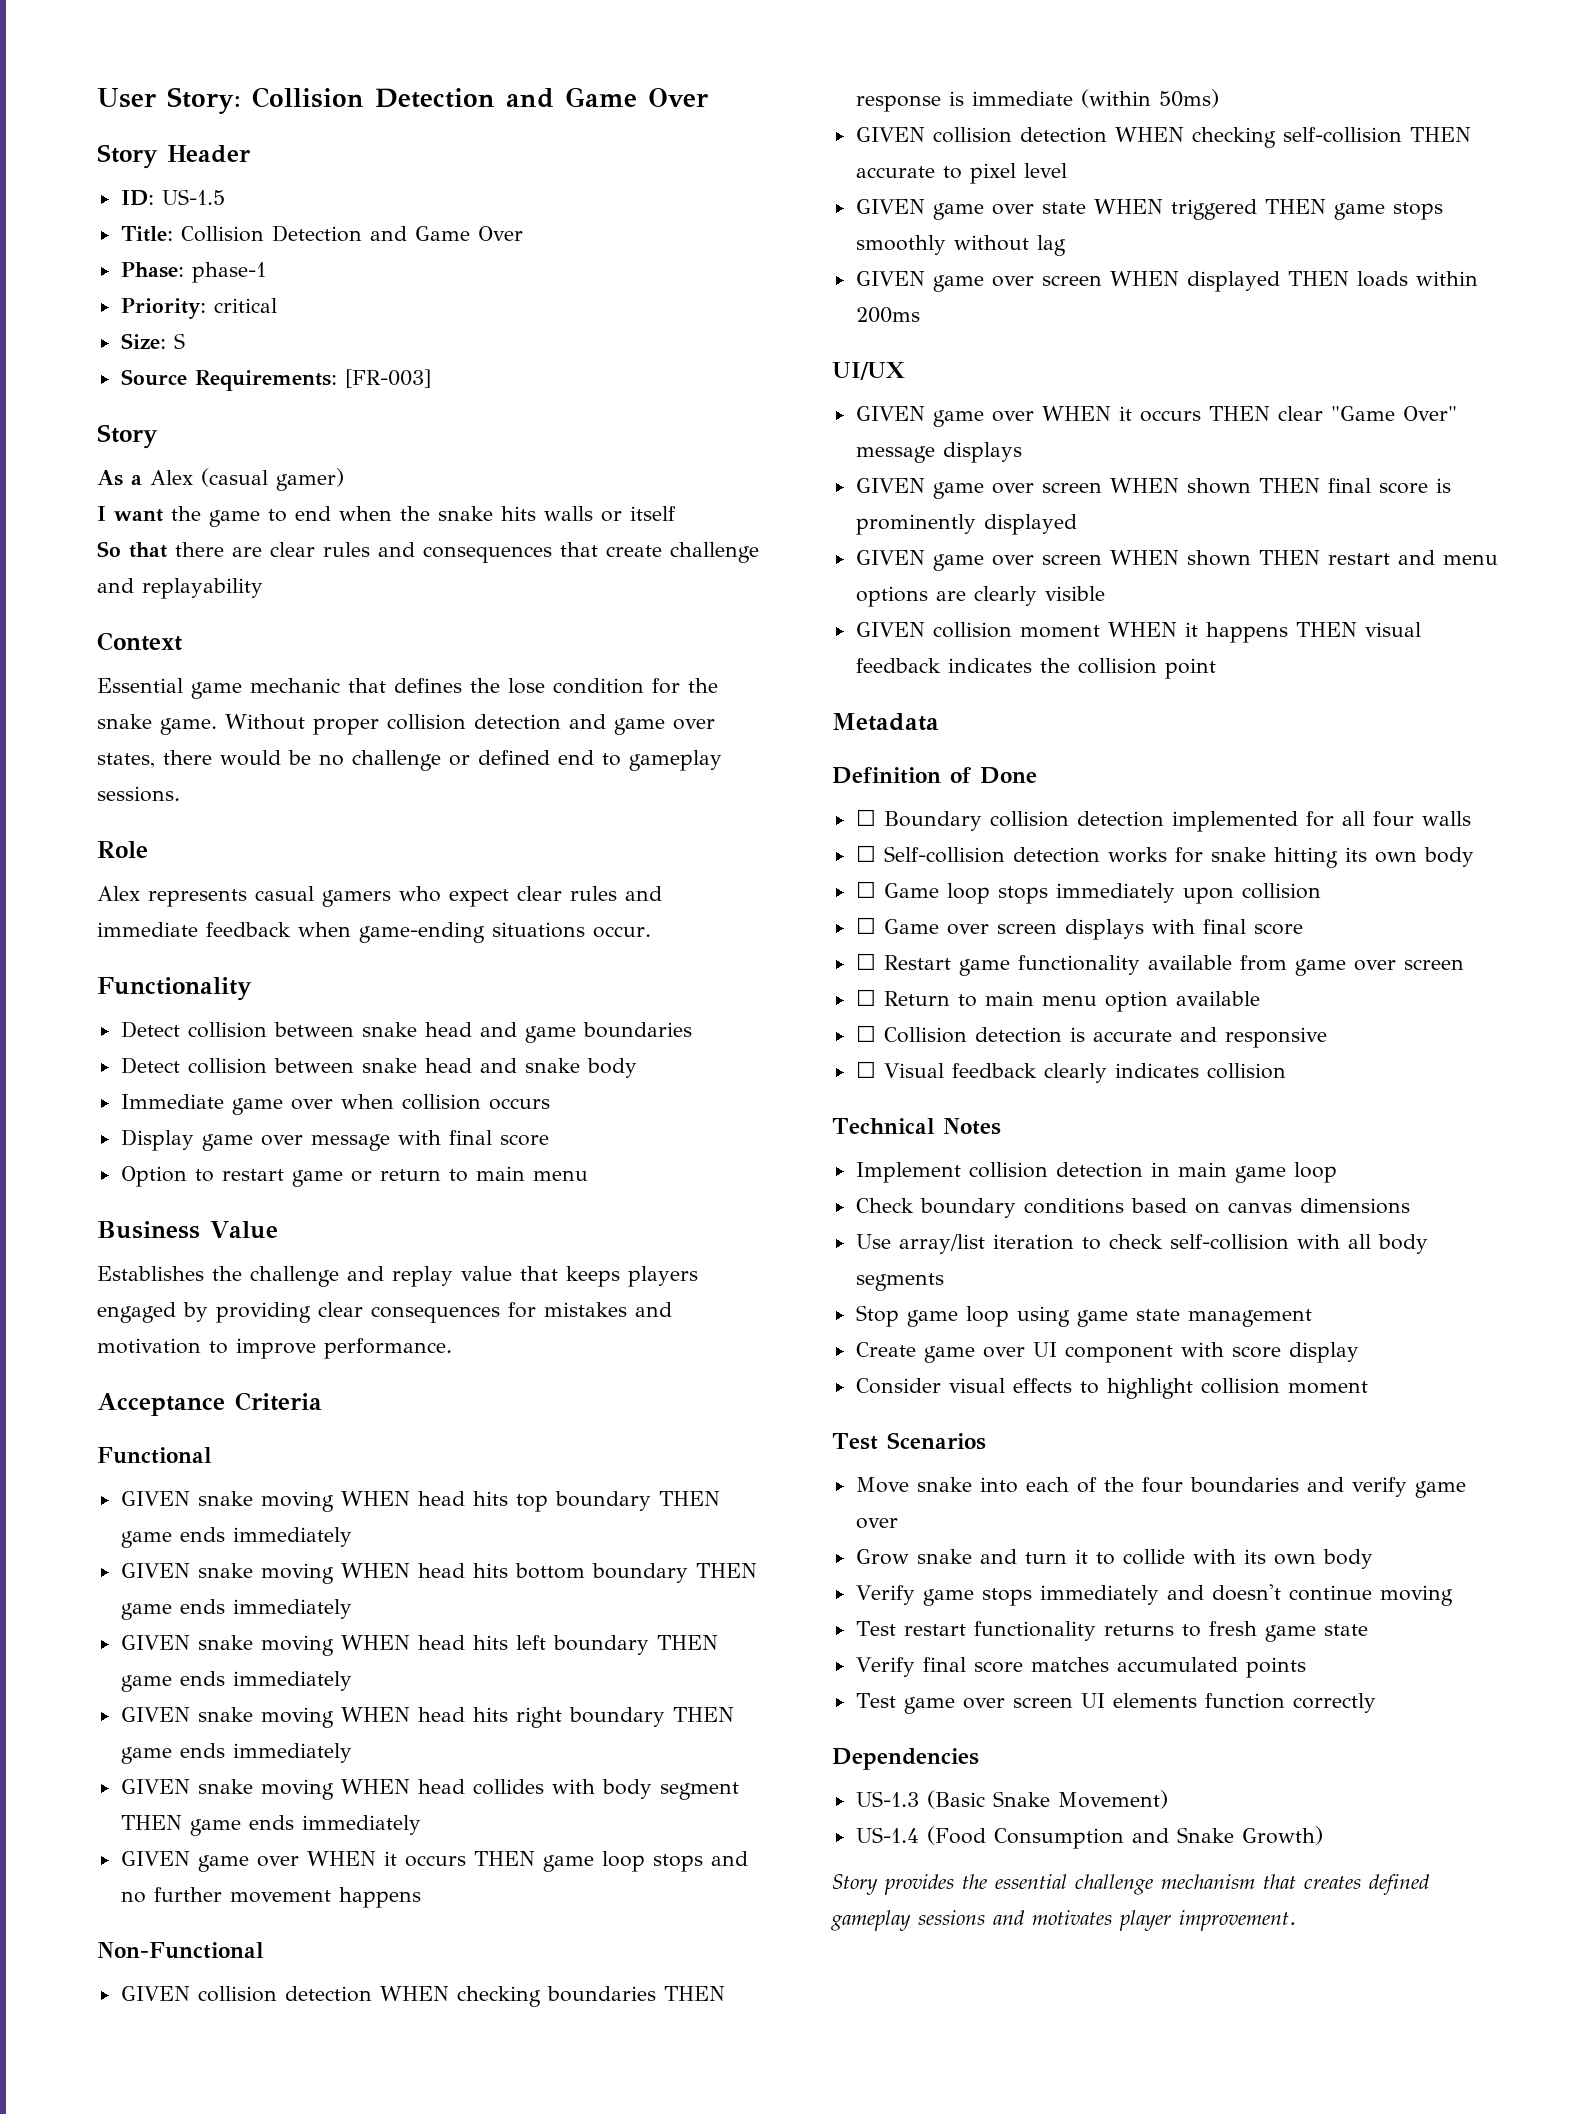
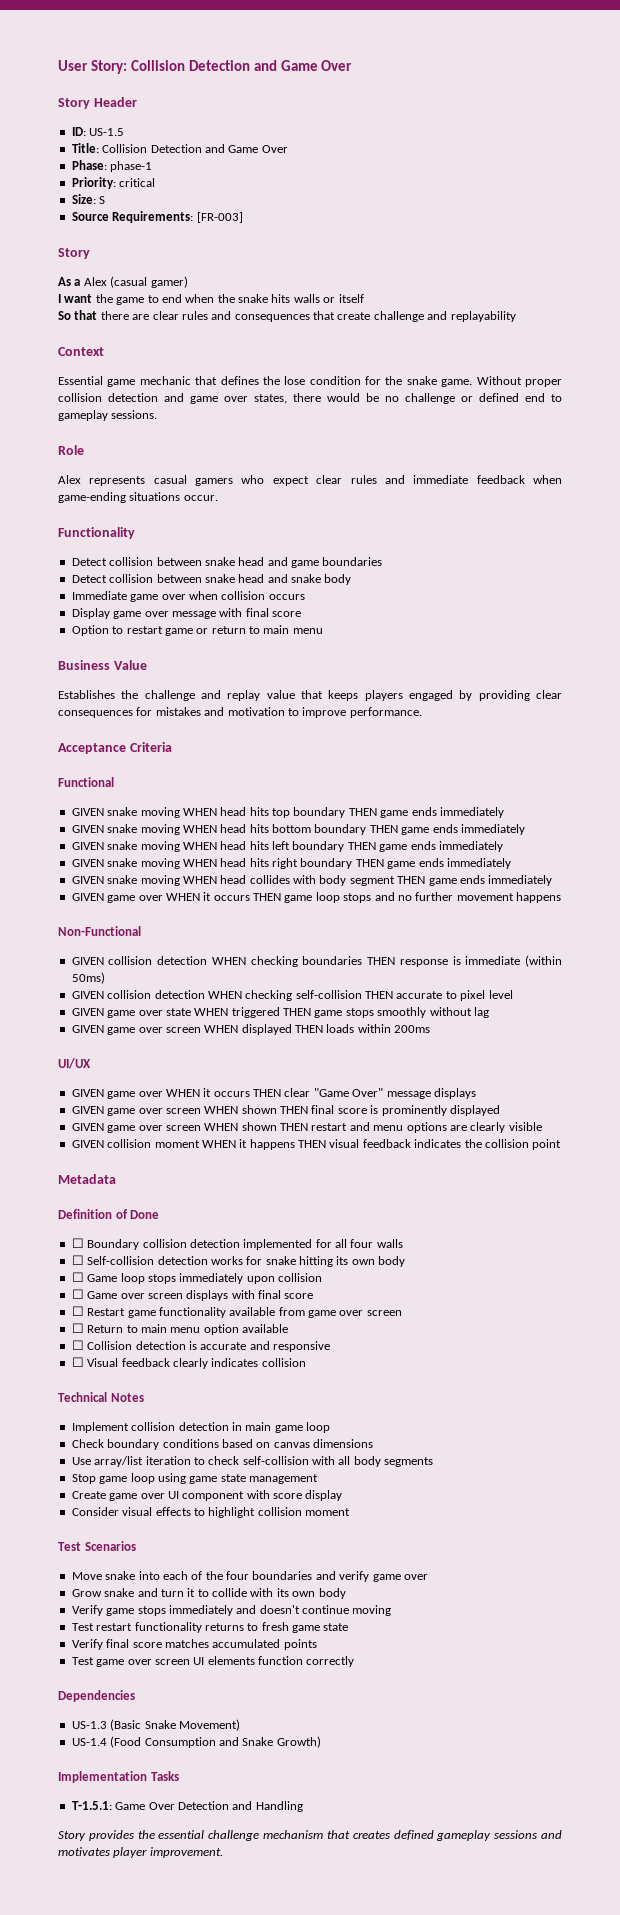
(1323, 1835) none -> [58,1771,179,1783] [71,1801,303,1812] // Implementation Tasks // T-1.5.1: Game Over Detection and Handling

